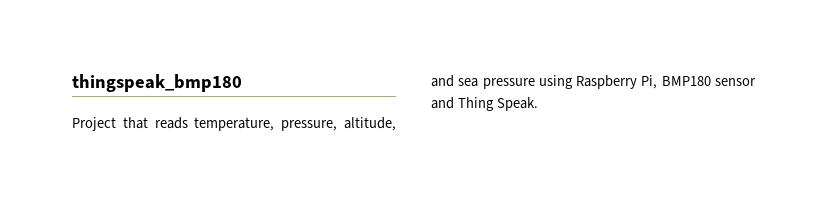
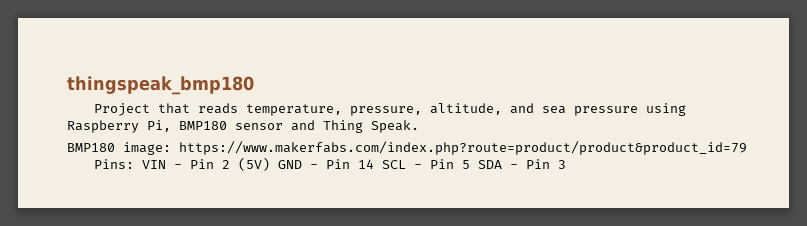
(538, 104) none -> [67,141,747,155] [94,157,567,171] // BMP180 image: https://www.makerfabs.com/index.php?route=product/product&product_id=79 // Pins: VIN - Pin 2 (5V) GND - Pin 14 SCL - Pin 5 SDA - Pin 3

